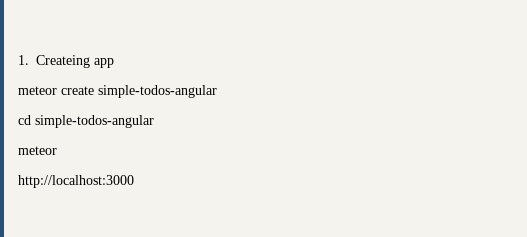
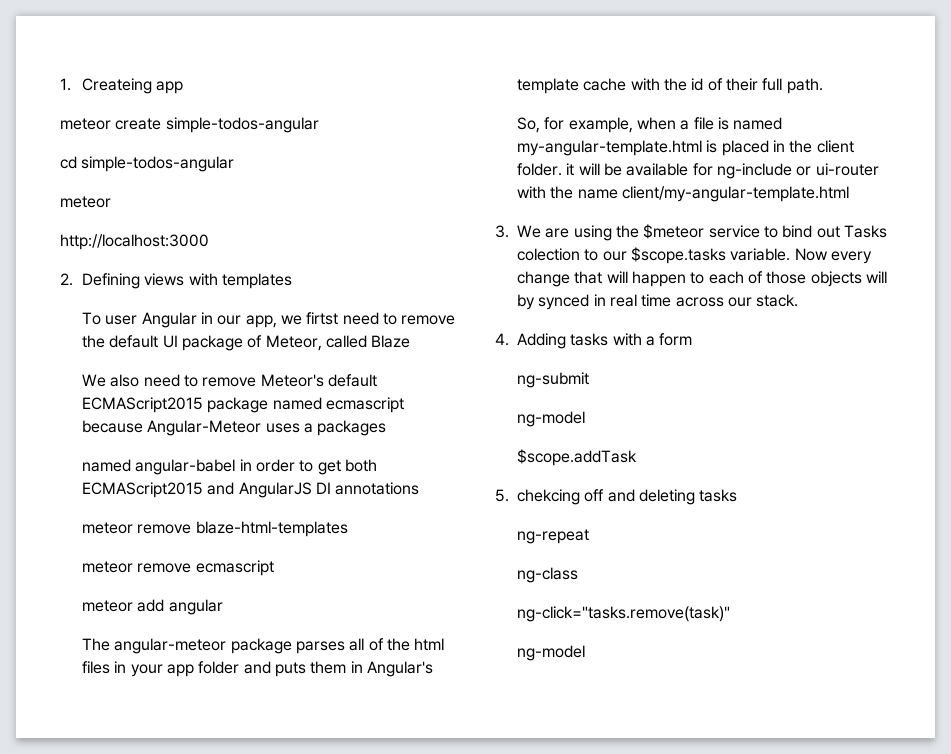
(134, 181) none -> [60,273,293,289] [82,312,456,328] [82,335,411,351] [82,374,377,387] [82,397,405,413] [82,420,387,436] [82,459,377,475] [82,482,420,498] [82,521,348,537] [82,560,274,576] [82,599,223,615] [82,638,445,654] [82,661,433,677] [517,78,823,94] [517,117,783,133] [517,140,854,156] [517,163,879,179] [517,186,850,202] [495,224,887,241] [517,247,872,264] [517,271,887,287] [517,294,799,310] [495,333,693,349] [517,372,590,388] [517,411,586,427] [517,449,638,466] [495,489,738,505] [517,529,590,544] [517,567,579,583] [517,606,731,622] [517,645,586,661] // 2. Defining views with templates // To user Angular in our app, we firtst need to remove the default UI package of Meteor, called Blaze // We also need to remove Meteor's default ECMAScript2015 package named ecmascript because Angular-Meteor uses a packages // named angular-babel in order to get both ECMAScript2015 and AngularJS DI annotations // meteor remove blaze-html-templates // meteor remove ecmascript // meteor add angular // The angular-meteor package parses all of the html files in your app folder and puts them in Angular's template cache with the id of their full path. // So, for example, when a file is named my-angular-template.html is placed in the client folder. it will be available for ng-include or ui-router with the name client/my-angular-template.html // 3. We are using the $meteor service to bind out Tasks colection to our $scope.tasks variable. Now every change that will happen to each of those objects will by synced in real time across our stack. // 4. Adding tasks with a form // ng-submit // ng-model // $scope.addTask // 5. chekcing off and deleting tasks // ng-repeat // ng-class // ng-click="tasks.remove(task)" // ng-model

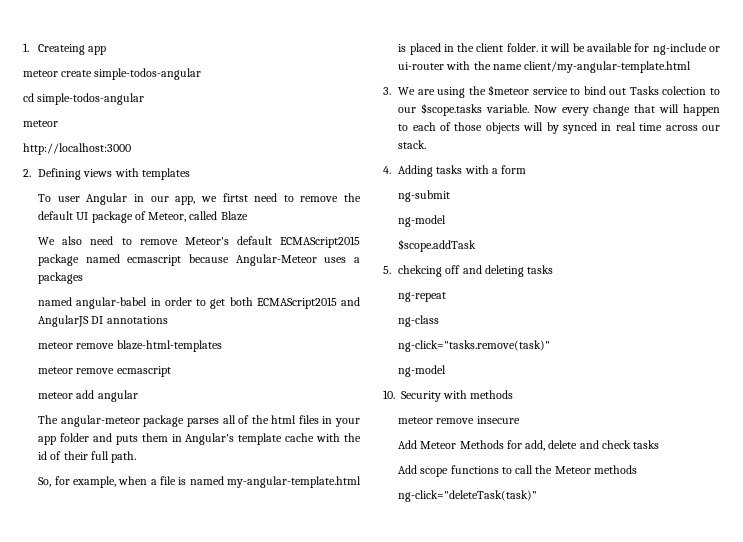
(586, 653) none -> [383,390,514,402] [398,416,520,424] [398,440,660,451] [398,465,637,477] [398,490,538,502] // 10. Security with methods // meteor remove insecure // Add Meteor Methods for add, delete and check tasks // Add scope functions to call the Meteor methods // ng-click="deleteTask(task)"

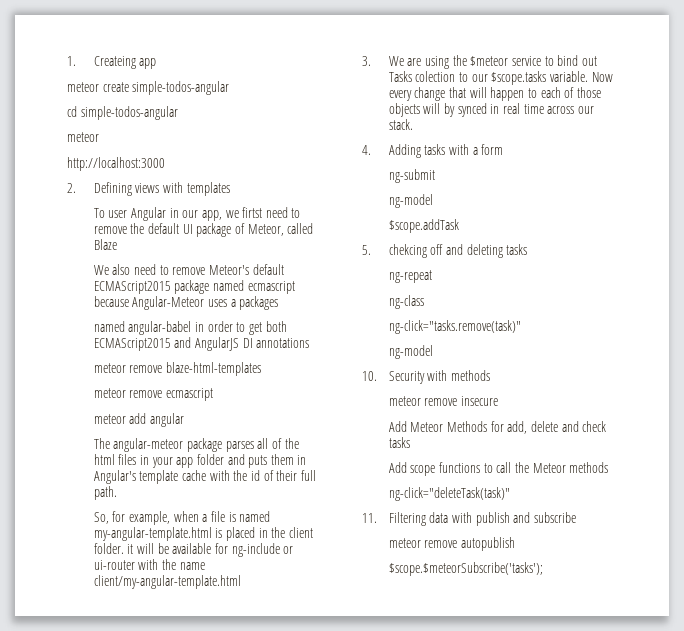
(538, 496) none -> [362,512,576,526] [388,537,515,551] [388,562,543,576] // 11. Filtering data with publish and subscribe // meteor remove autopublish // $scope.$meteorSubscribe('tasks');

